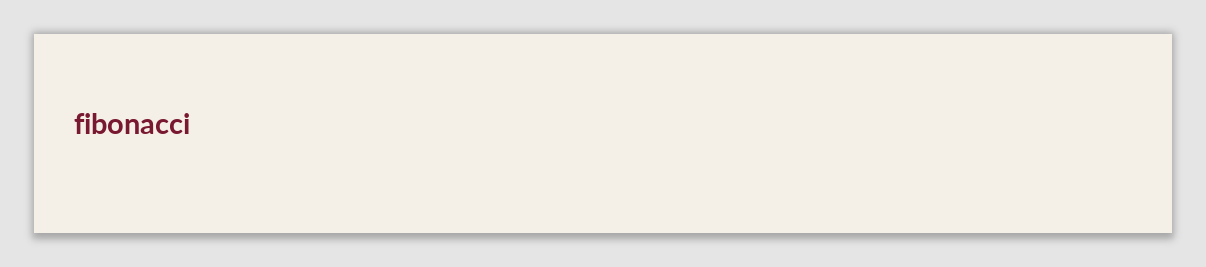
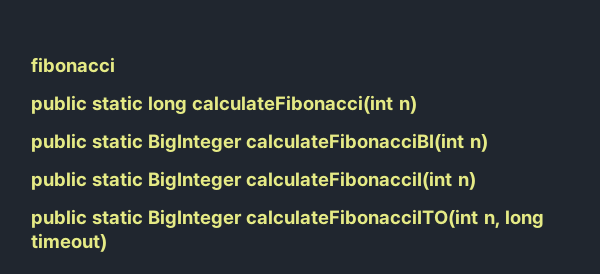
(190, 123) none -> [31,95,417,114] [31,133,488,152] [31,171,476,190] [31,209,544,228] [31,233,107,252] // public static long calculateFibonacci(int n) // public static BigInteger calculateFibonacciBI(int n) // public static BigInteger calculateFibonacciI(int n) // public static BigInteger calculateFibonacciITO(int n, long timeout)

